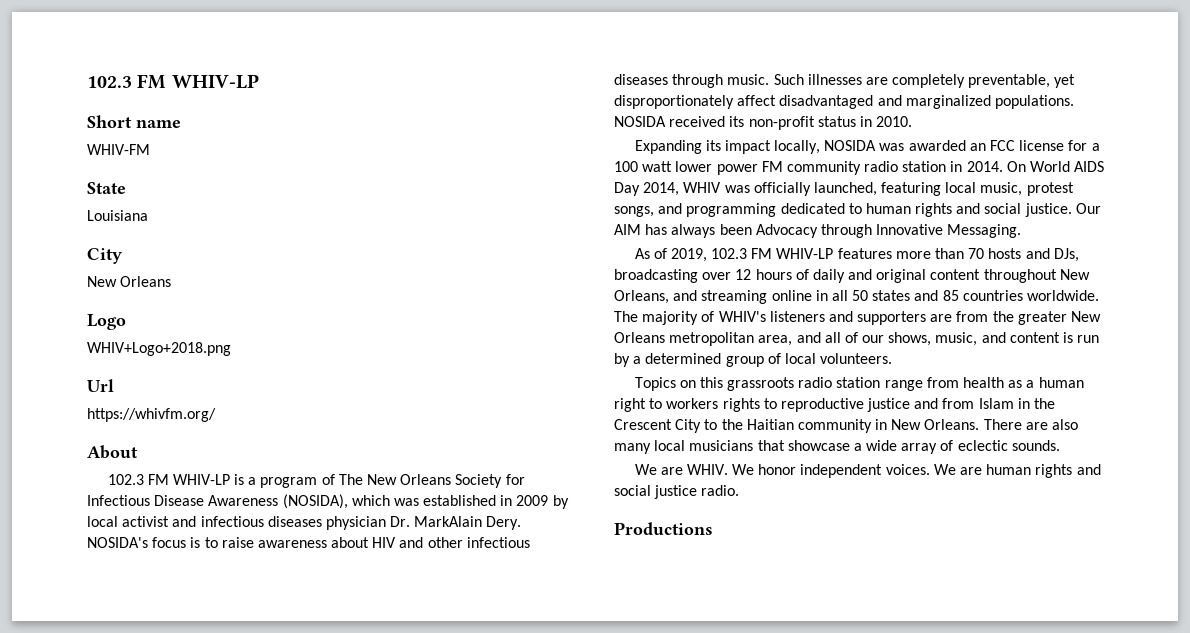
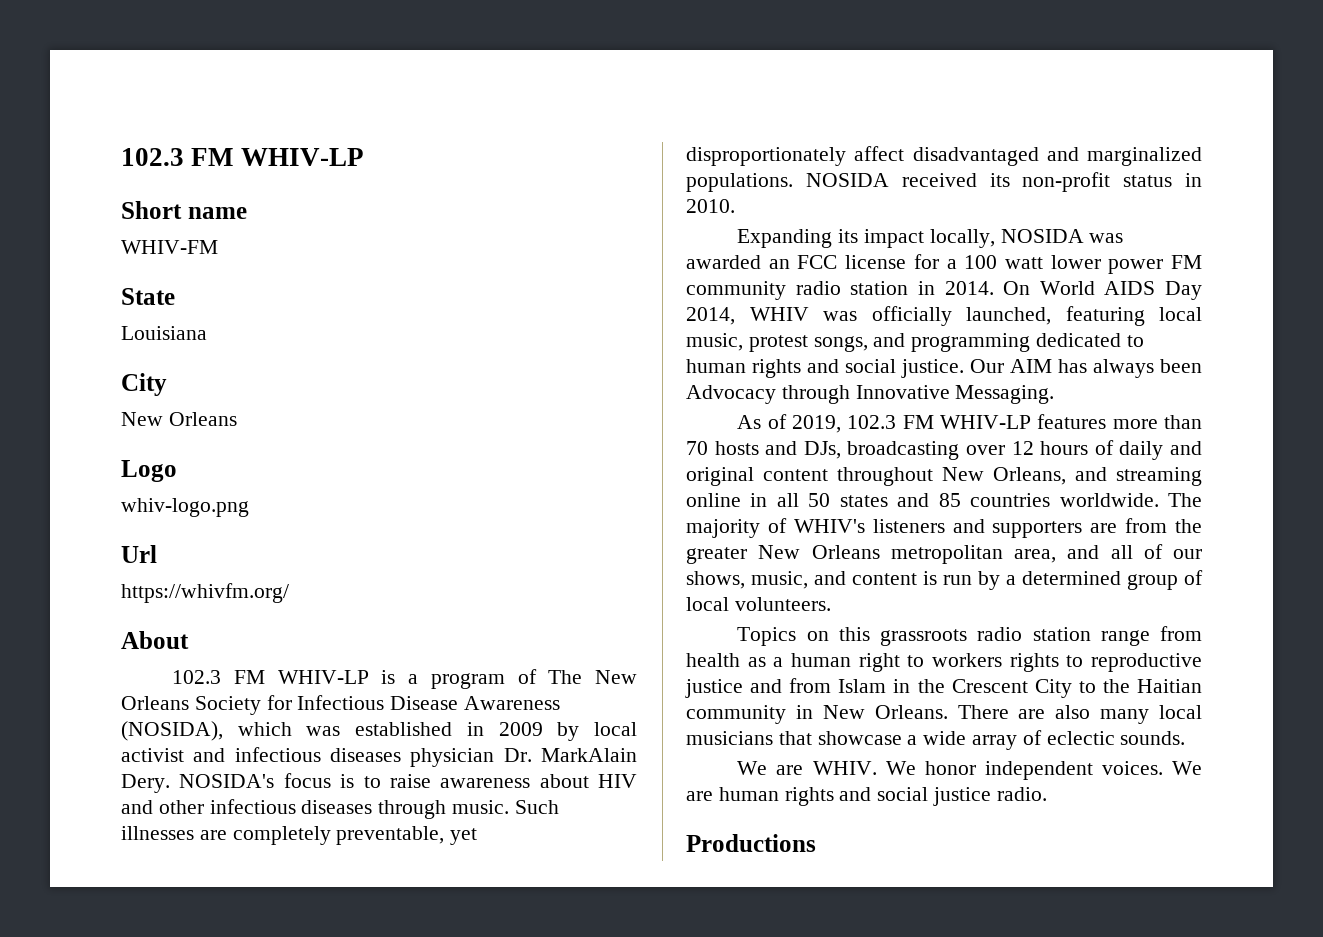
[87,342,231,356] WHIV+Logo+2018.png -> [121,498,249,517] whiv-logo.png

